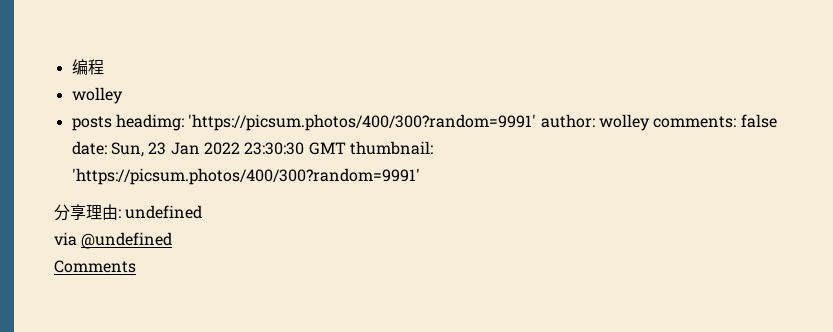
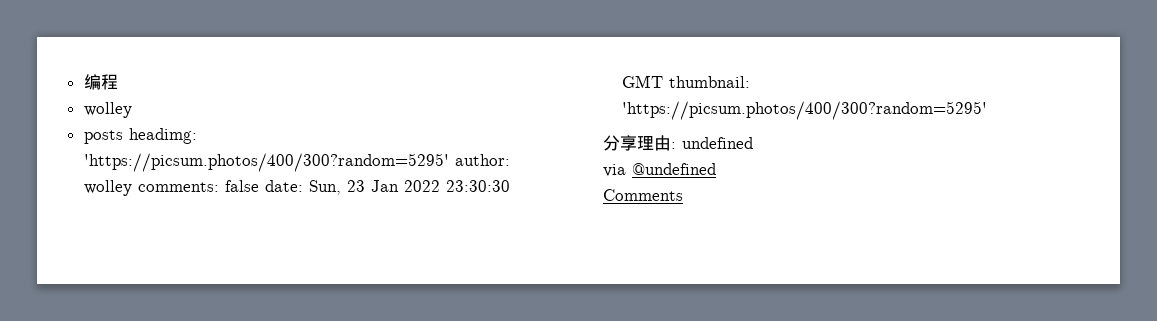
[188,114,537,131] 'https://picsum.photos/400/300?random=9991' -> [83,153,449,172] 'https://picsum.photos/400/300?random=5295'
[71,168,420,185] 'https://picsum.photos/400/300?random=9991' -> [621,101,987,120] 'https://picsum.photos/400/300?random=5295'

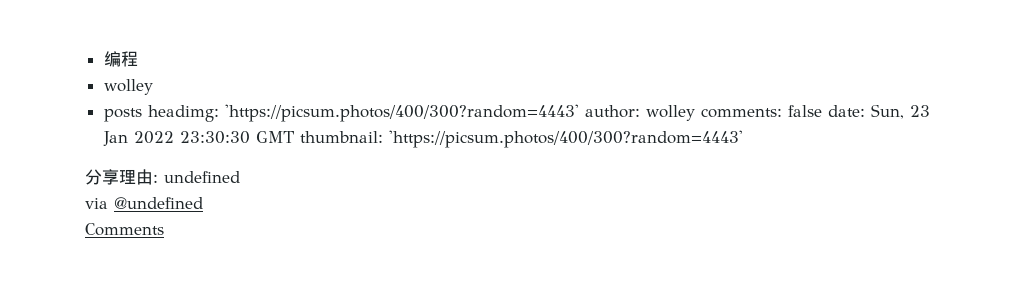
[83,153,449,172] 'https://picsum.photos/400/300?random=5295' -> [224,104,579,122] 'https://picsum.photos/400/300?random=4443'
[621,101,987,120] 'https://picsum.photos/400/300?random=5295' -> [388,130,743,148] 'https://picsum.photos/400/300?random=4443'

